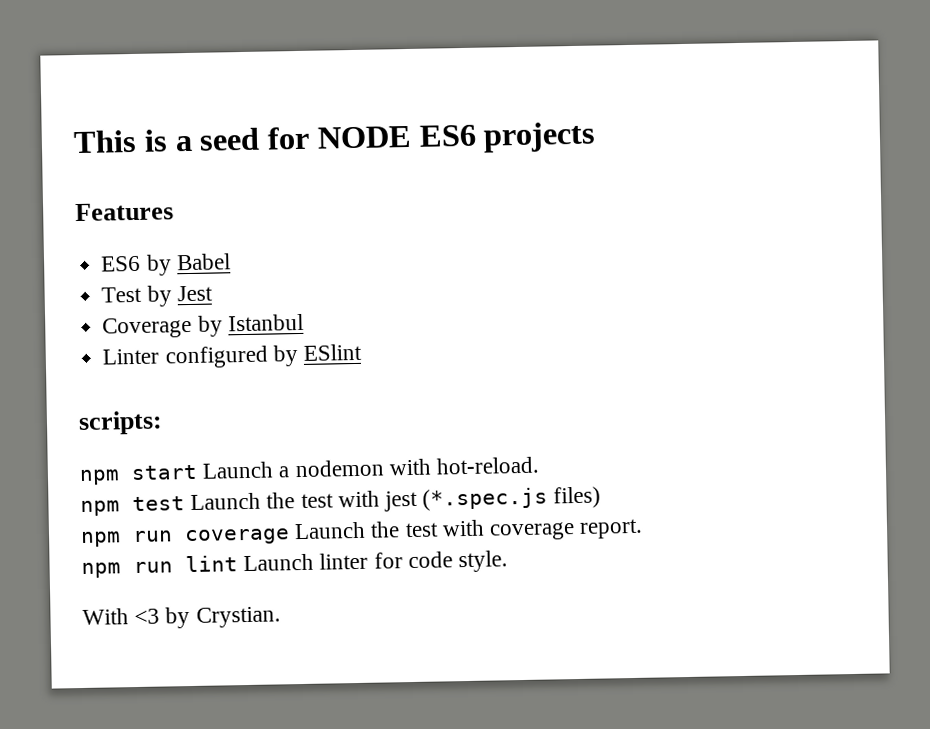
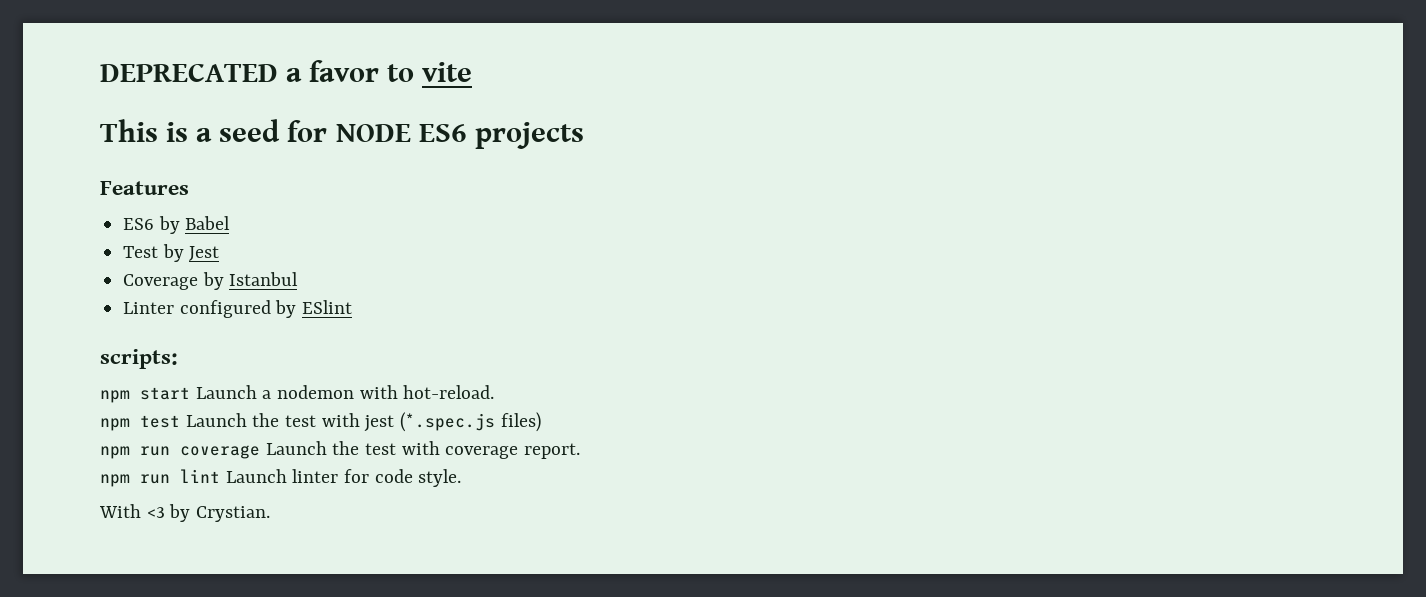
(73, 141) none -> [100,60,473,82] DEPRECATED a favor to vite //

